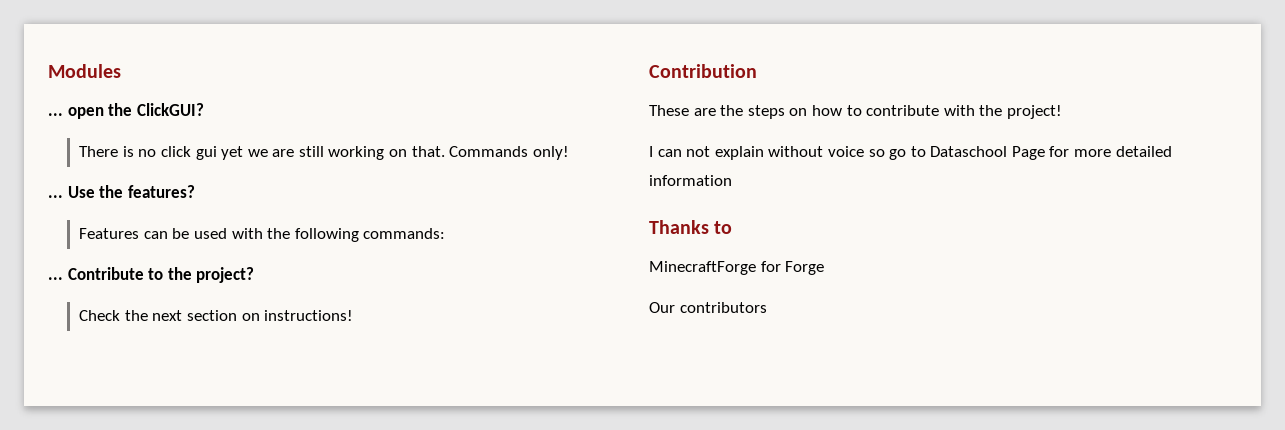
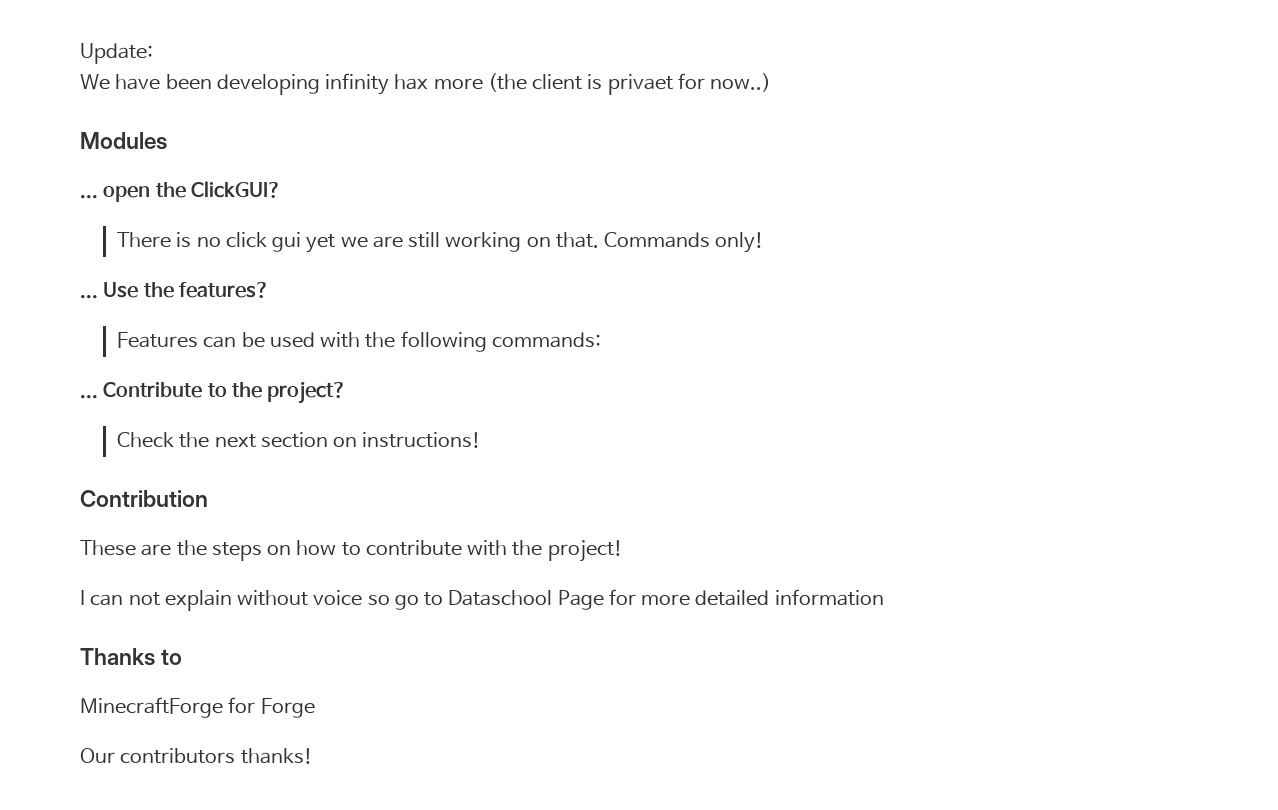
(48, 71) none -> [80,43,153,64] [80,73,772,95] Update: // We have been developing infinity hax more (the client is privaet for now..) //
(767, 307) none -> [240,748,313,764] thanks!

